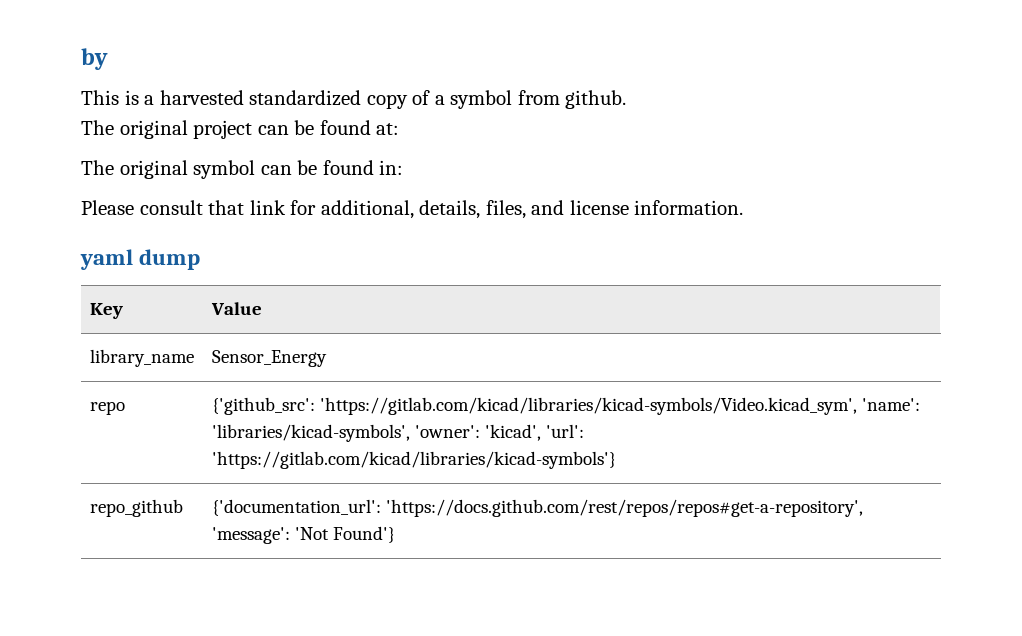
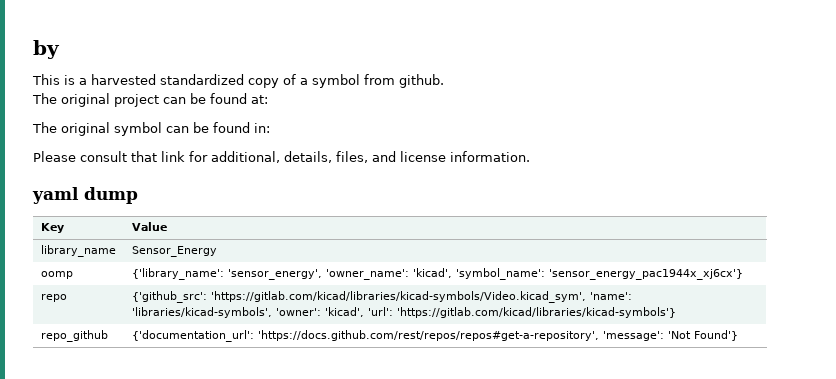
(327, 358) none -> [40,271,73,279] [131,268,743,280] // oomp | {'library_name': 'sensor_energy', 'owner_name': 'kicad', 'symbol_name': 'sensor_energy_pac1944x_xj6cx'}

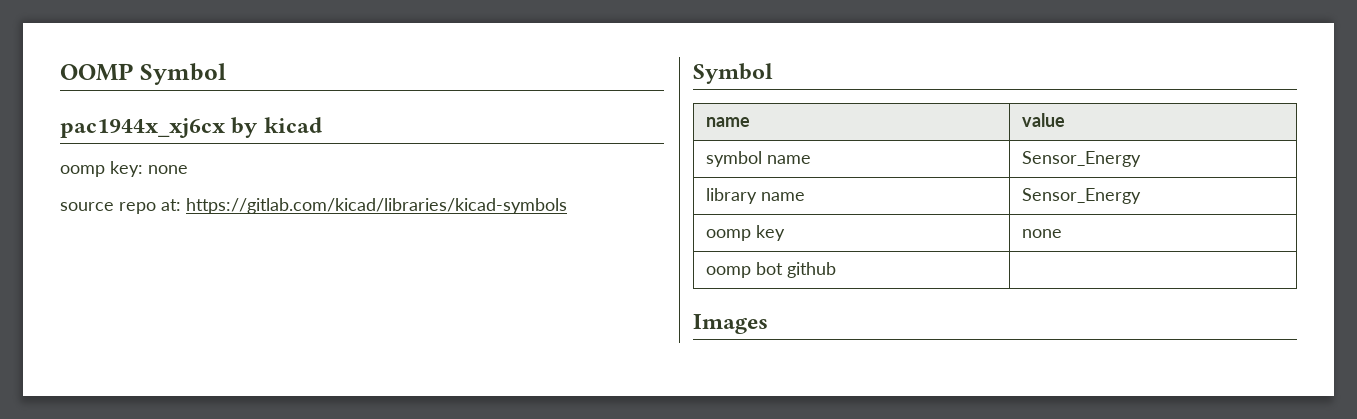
[33,40,60,59] [32,74,444,88] [32,93,268,107] [32,122,270,136] [33,151,530,163] [32,187,138,204] [40,223,64,233] [131,222,167,231] [40,245,116,257] [131,246,217,257] [40,271,73,279] [131,268,743,280] [40,294,67,302] [131,291,632,303] [131,307,676,318] [40,330,108,342] [131,330,738,342] by // This is a harvested standardized copy of a symbol from github. // The original project can be found at: // The original symbol can be found in: // Please consult that link for additional, details, files, and license information. // yaml dump // Key | Value // library_name | Sensor_Energy // oomp | {'library_name': 'sensor_energy', 'owner_name': 'kicad', 'symbol_name': 'sensor_energy_pac1944x_xj6cx'} // repo | {'github_src': 'https://gitlab.com/kicad/libraries/kicad-symbols/Video.kicad_sym', 'name': 'libraries/kicad-symbols', 'owner': 'kicad', 'url': 'https://gitlab.com/kicad/libraries/kicad-symbols'} // repo_github | {'documentation_url': 'https://docs.github.com/rest/repos/repos#get-a-repository', 'message': 'Not Found'} -> [60,63,226,85] [60,117,322,138] [60,161,188,177] [60,198,567,214] [693,63,773,84] [705,117,750,127] [1021,113,1065,127] [705,151,811,167] [1021,151,1141,167] [705,188,805,204] [1021,188,1141,204] [705,225,785,241] [1021,229,1062,238] [705,262,836,278] [693,314,768,334] OOMP Symbol // pac1944x_xj6cx by kicad // oomp key: none // source repo at: https://gitlab.com/kicad/libraries/kicad-symbols // Symbol // name | value // symbol name | Sensor_Energy // library name | Sensor_Energy // oomp key | none // oomp bot github | // Images

